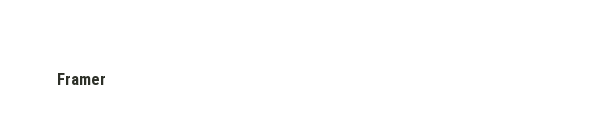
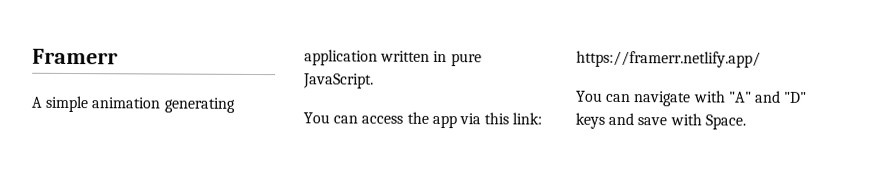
[57,73,106,85] Framer -> [32,48,118,65] [31,95,235,113] [304,49,482,67] [303,73,374,89] [303,111,543,129] [576,50,761,68] [575,90,808,107] [575,112,746,130] Framerr // A simple animation generating application written in pure JavaScript. // You can access the app via this link: https://framerr.netlify.app/ // You can navigate with "A" and "D" keys and save with Space.

